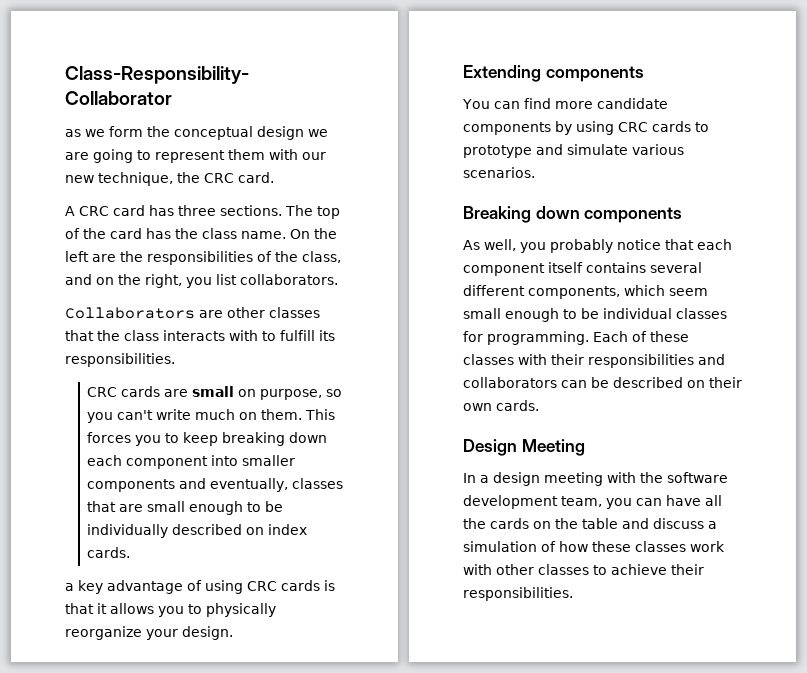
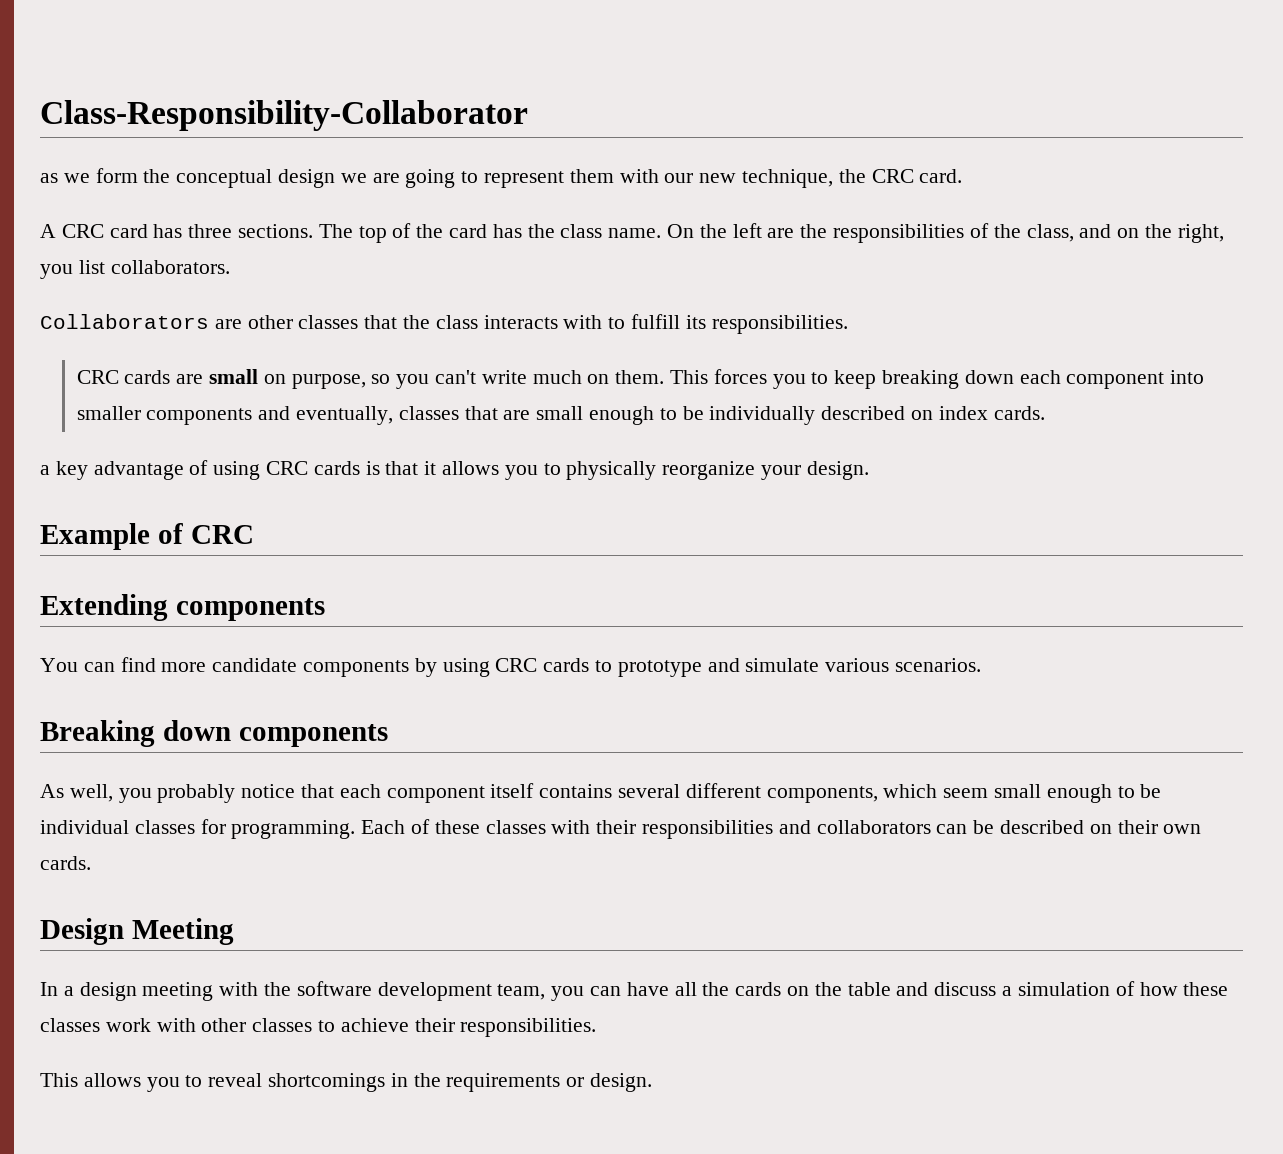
(233, 633) none -> [40,523,254,550] // Example of CRC
(573, 594) none -> [40,1073,653,1092] // This allows you to reveal shortcomings in the requirements or design.

